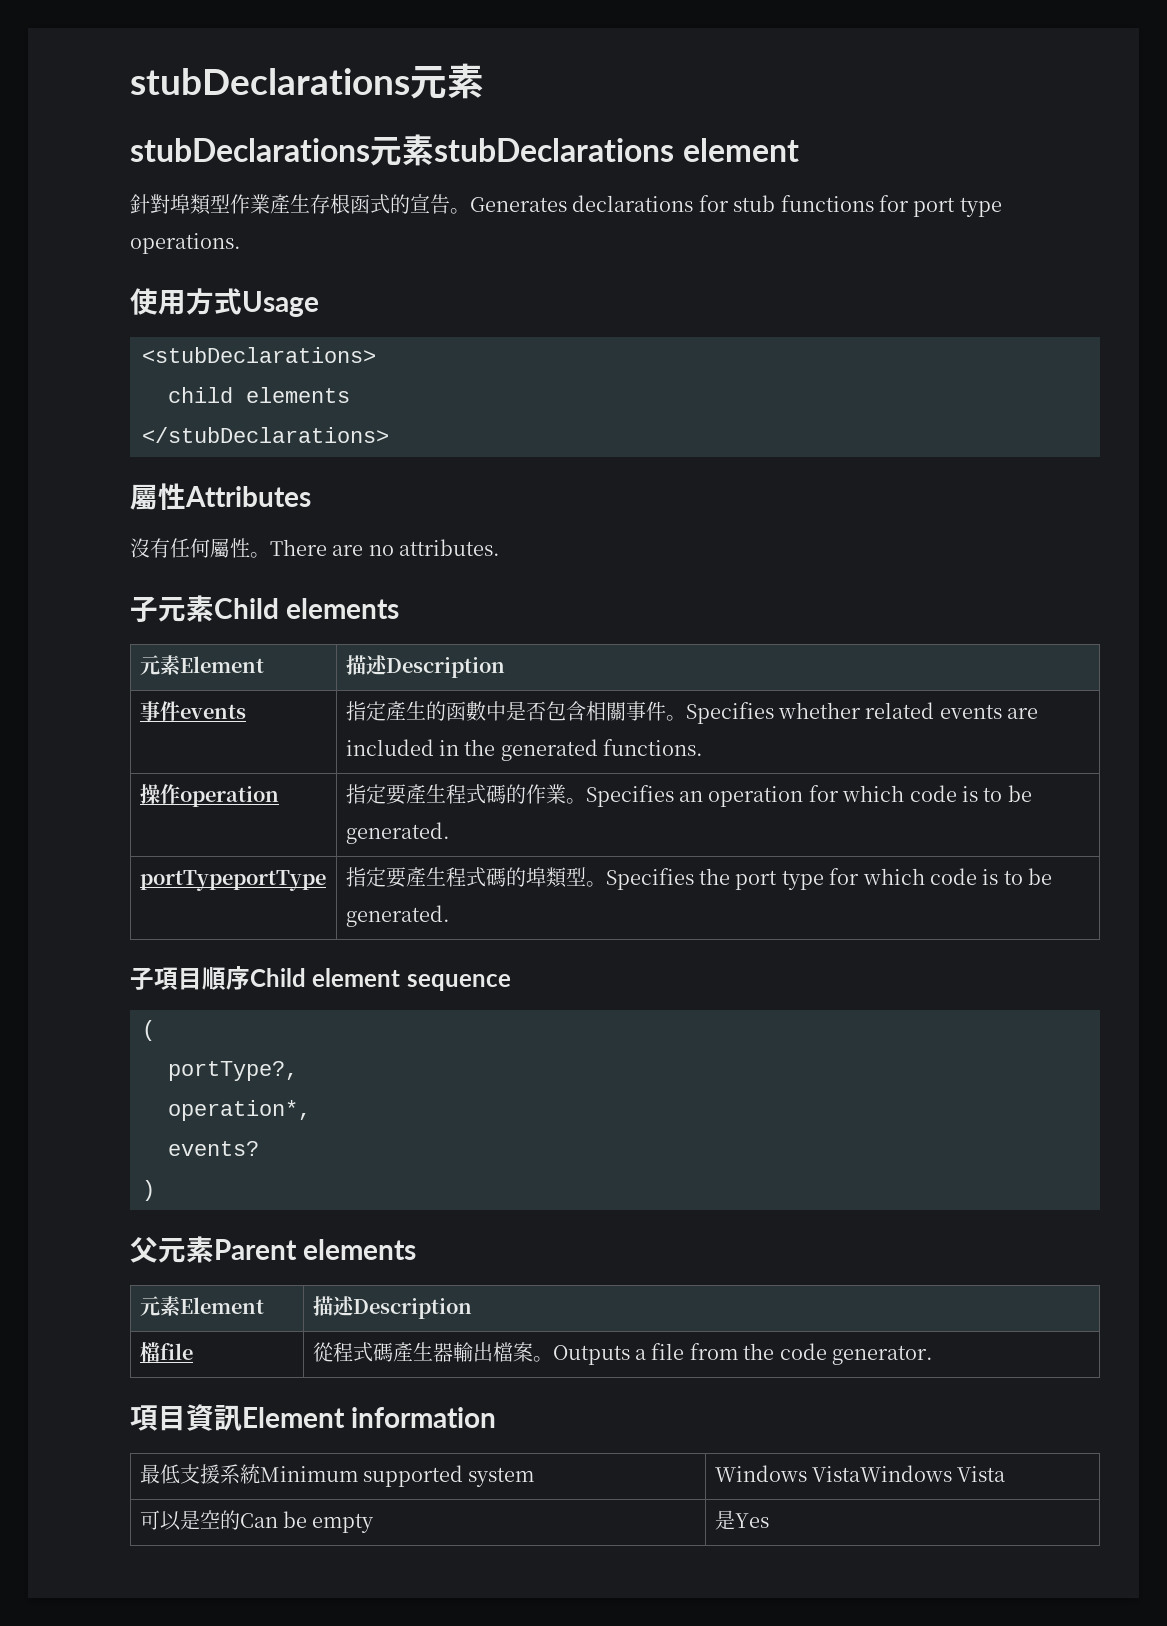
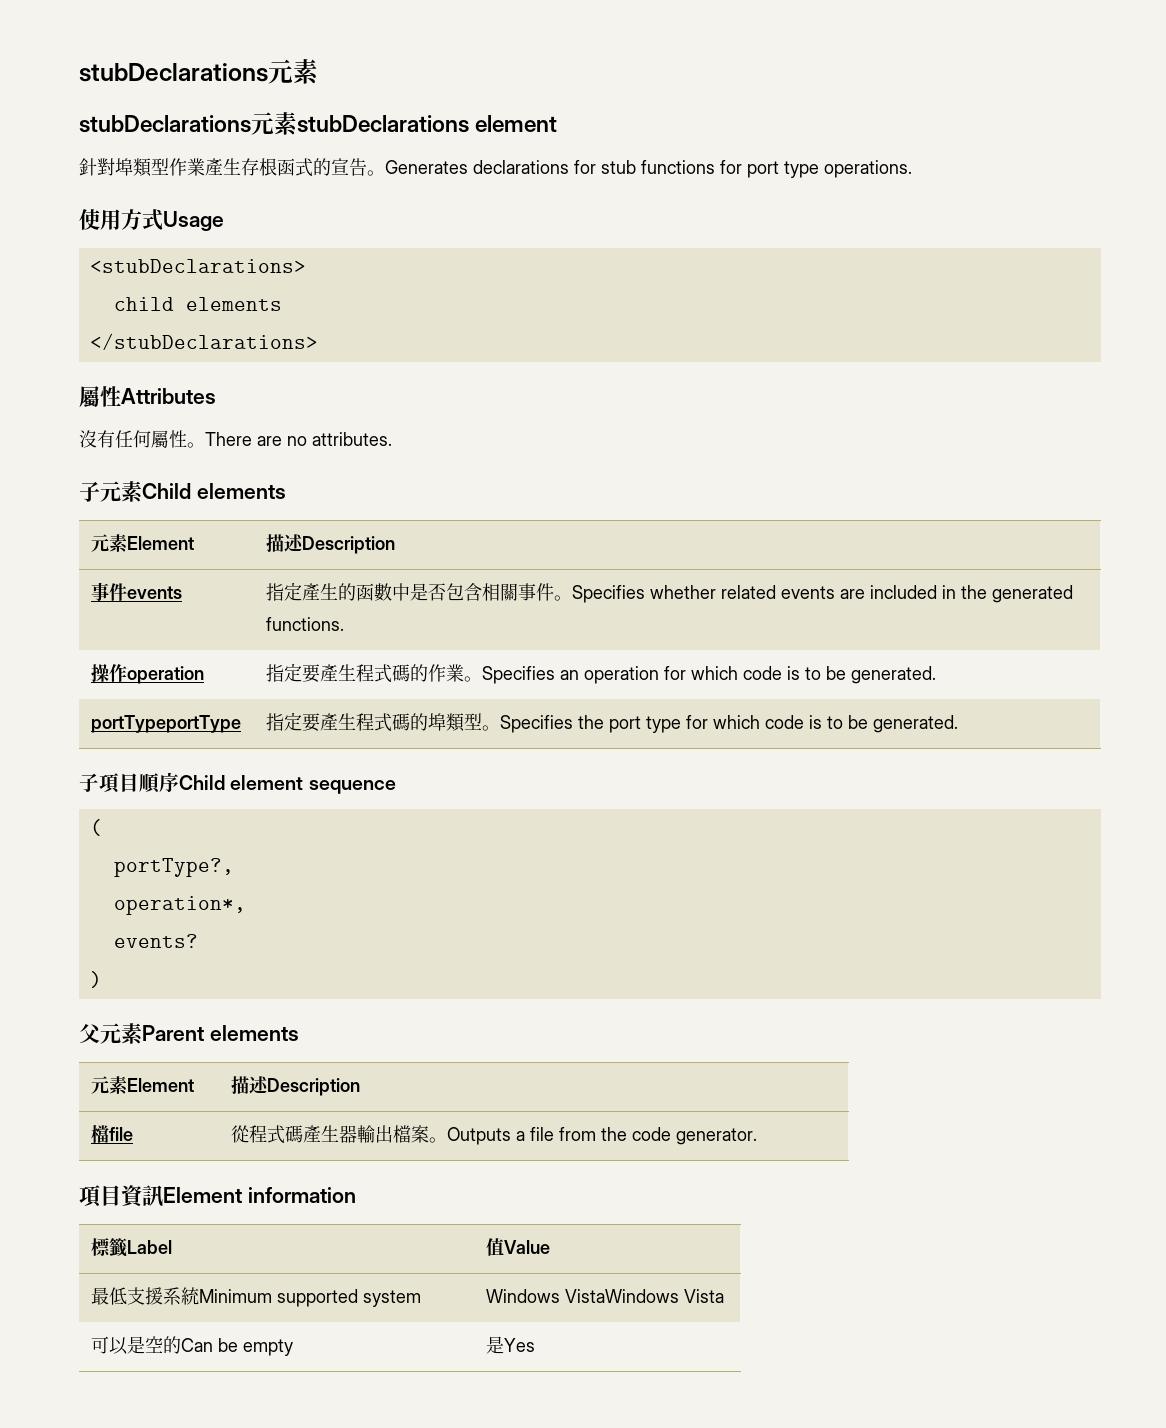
(497, 1417) none -> [91,1238,173,1257] [486,1238,551,1256] // 標籤Label | 值Value

